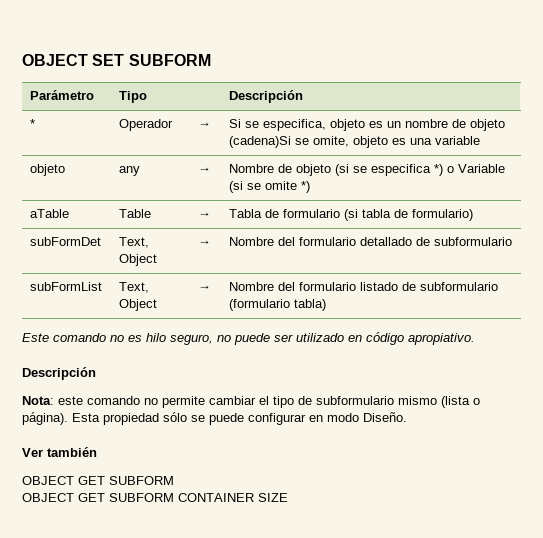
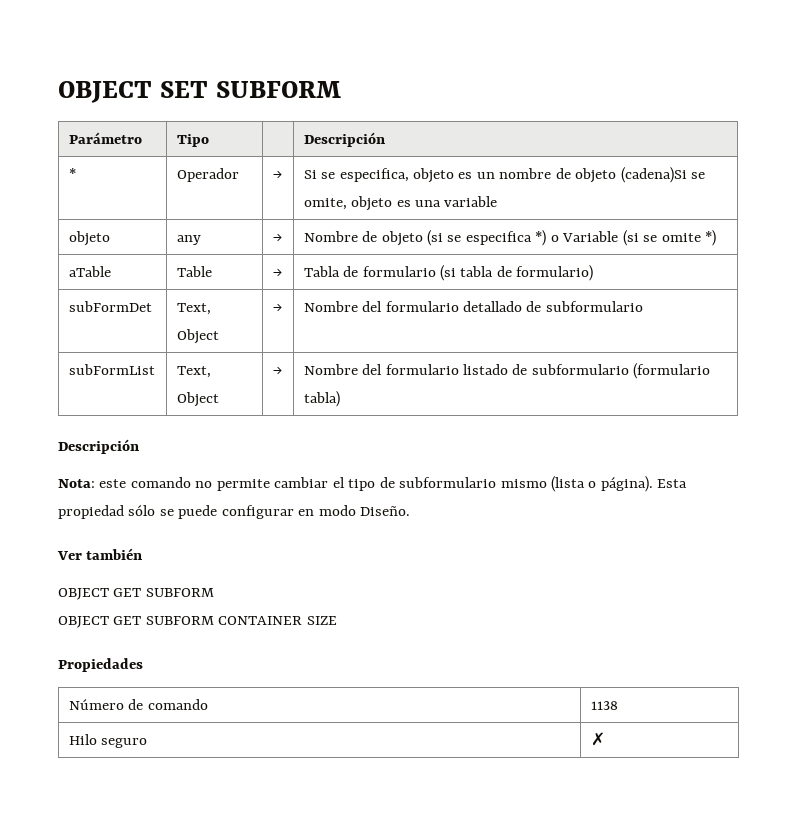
[22,332,475,345] // Este comando no es hilo seguro, no puede ser utilizado en código apropiativo. -> (340, 399) none
(288, 497) none -> [58,658,143,672] [68,699,208,710] [590,701,618,710] [68,734,148,748] [590,732,605,746] // Propiedades // Número de comando | 1138 // Hilo seguro | ✗

